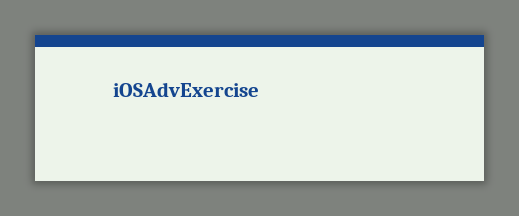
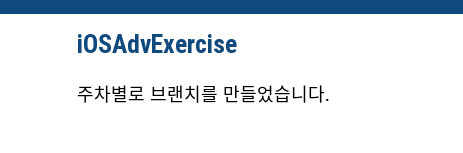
(259, 89) none -> [77,85,330,103] // 주차별로 브랜치를 만들었습니다.

